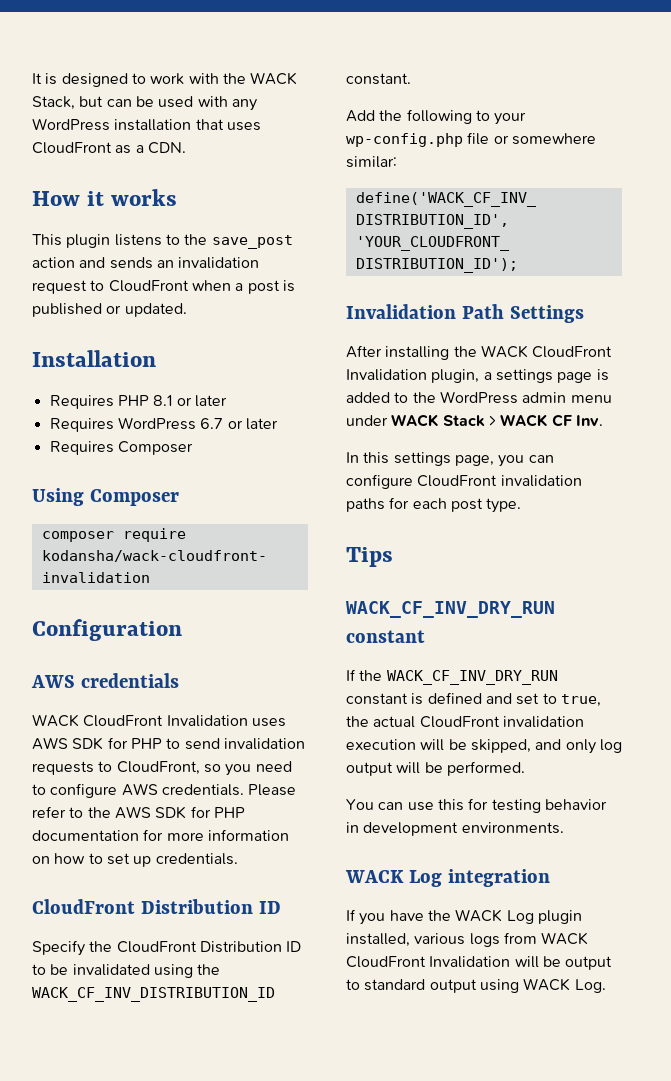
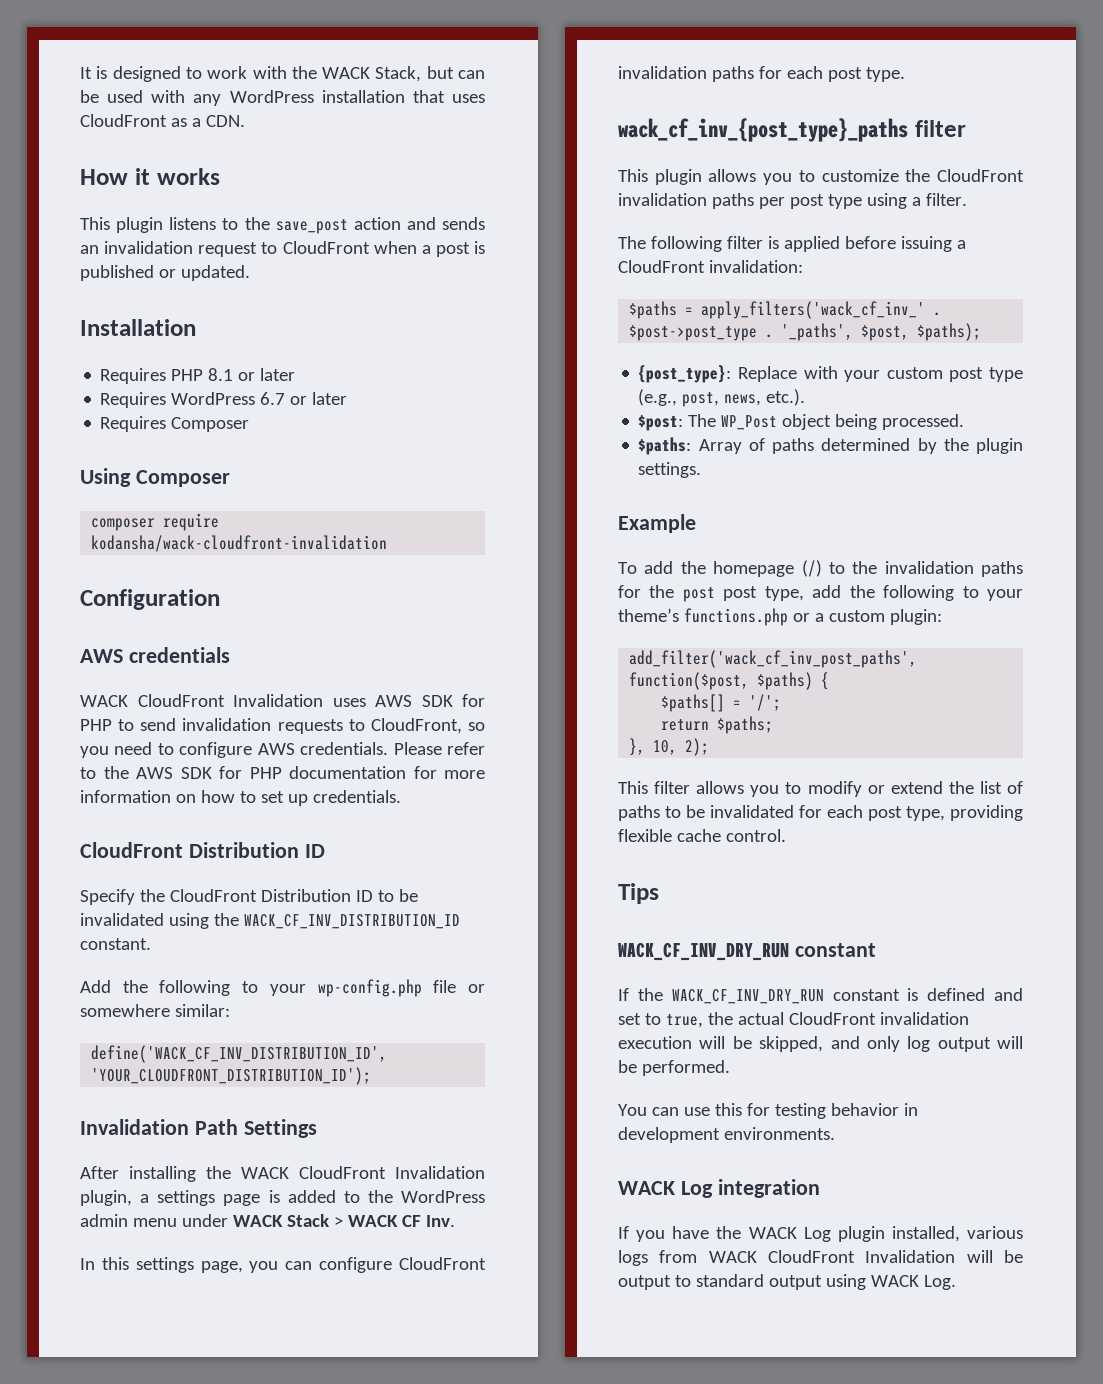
(522, 505) none -> [618,118,966,142] [618,169,1024,185] [618,193,967,209] [618,236,966,252] [618,260,803,273] [629,301,942,319] [629,323,982,341] [638,365,1023,383] [638,389,806,407] [638,414,965,431] [638,437,1023,455] [638,462,702,478] [618,514,696,533] [618,560,1023,577] [618,585,1023,602] [618,608,942,626] [629,650,918,668] [629,672,830,690] [661,694,782,712] [661,716,774,734] [629,738,710,756] [618,781,1023,797] [618,805,1023,821] [618,829,786,842] // wack_cf_inv_{post_type}_paths filter // This plugin allows you to customize the CloudFront invalidation paths per post type using a filter. // The following filter is applied before issuing a CloudFront invalidation: // $paths = apply_filters('wack_cf_inv_' . $post->post_type . '_paths', $post, $paths); // {post_type}: Replace with your custom post type (e.g., post, news, etc.). // $post: The WP_Post object being processed. // $paths: Array of paths determined by the plugin settings. // Example // To add the homepage (/) to the invalidation paths for the post post type, add the following to your theme’s functions.php or a custom plugin: // add_filter('wack_cf_inv_post_paths', function($post, $paths) { // $paths[] = '/'; // return $paths; // }, 10, 2); // This filter allows you to modify or extend the list of paths to be invalidated for each post type, providing flexible cache control.

